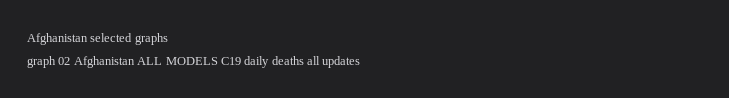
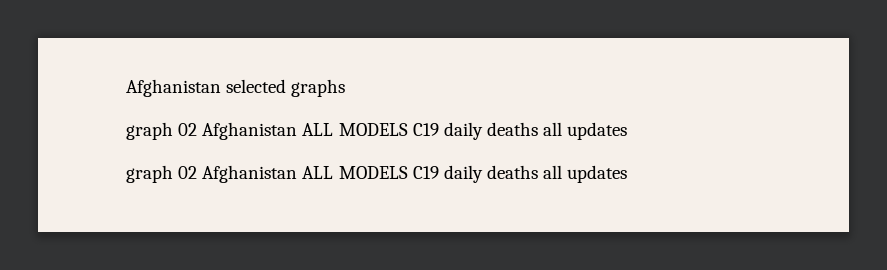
(361, 62) none -> [126,165,628,183] // graph 02 Afghanistan ALL MODELS C19 daily deaths all updates

